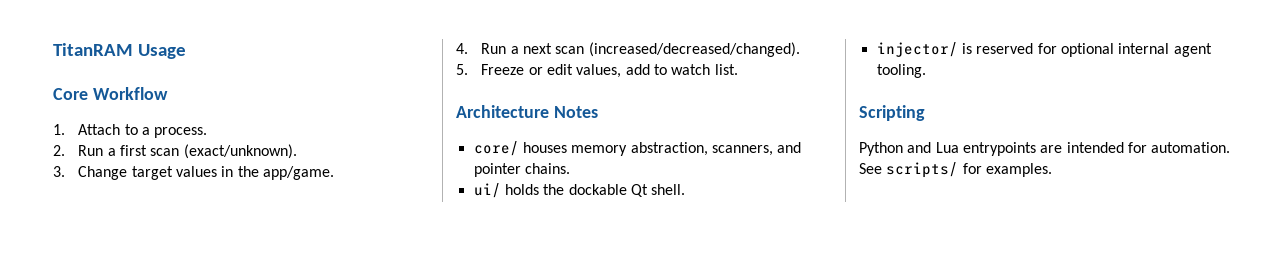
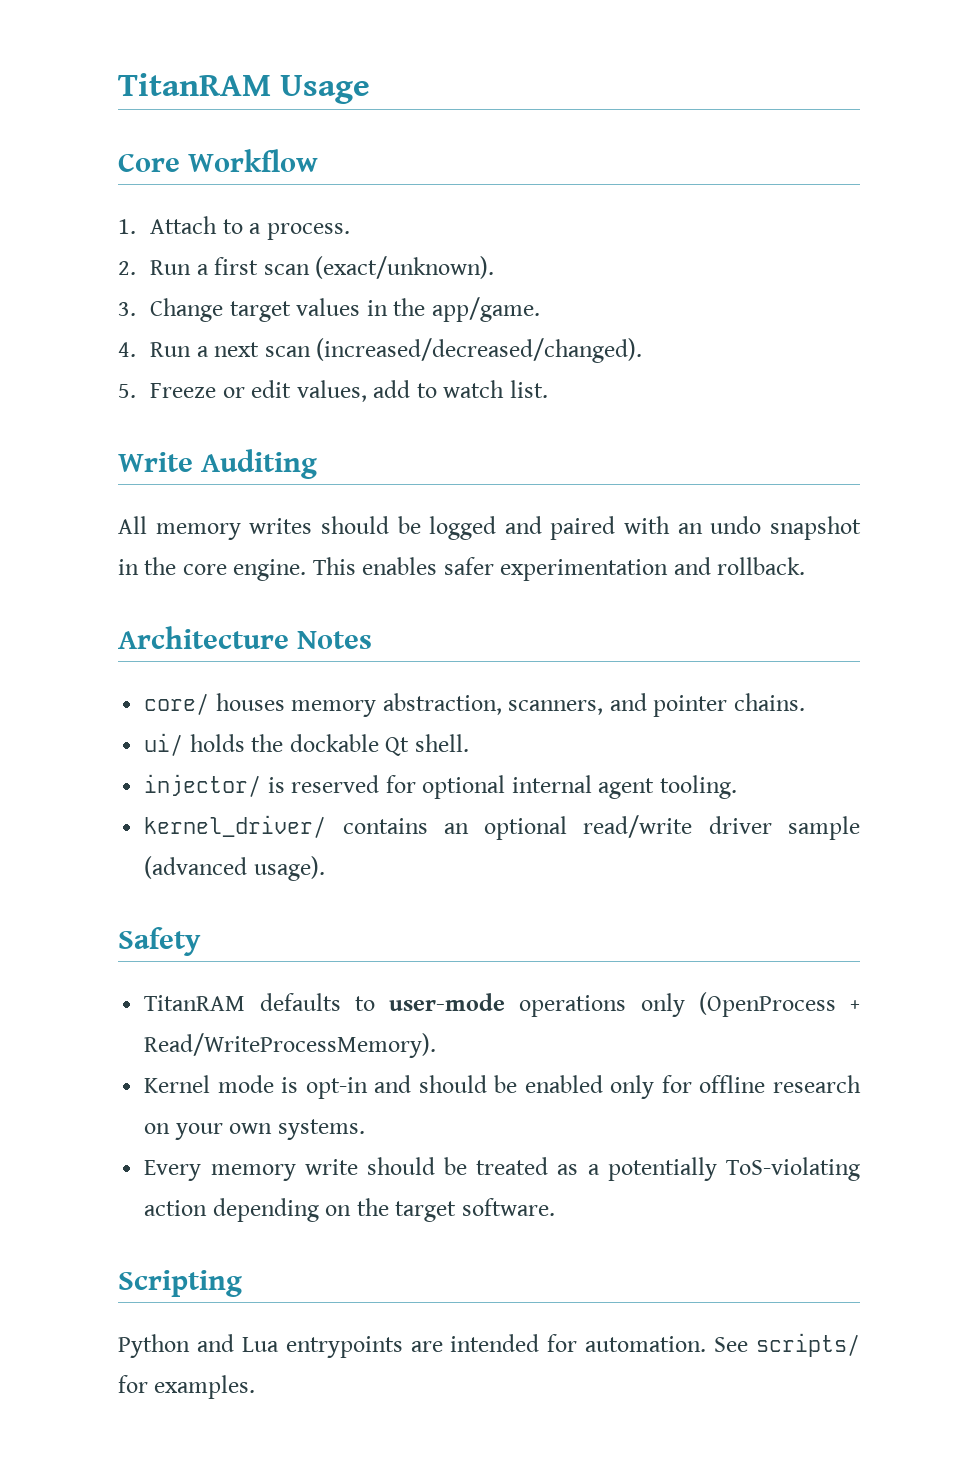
(738, 69) none -> [118,449,318,479] [118,516,861,540] [118,557,806,581] // Write Auditing // All memory writes should be logged and paired with an undo snapshot in the core engine. This enables safer experimentation and rollback.
(926, 71) none -> [144,815,860,840] [144,856,325,881] [118,927,201,956] [144,992,860,1017] [144,1033,437,1058] [144,1075,861,1099] [144,1119,365,1140] [144,1157,860,1181] [144,1198,555,1222] // kernel_driver/ contains an optional read/write driver sample (advanced usage). // Safety // TitanRAM defaults to user-mode operations only (OpenProcess + Read/WriteProcessMemory). // Kernel mode is opt-in and should be enabled only for offline research on your own systems. // Every memory write should be treated as a potentially ToS-violating action depending on the target software.

